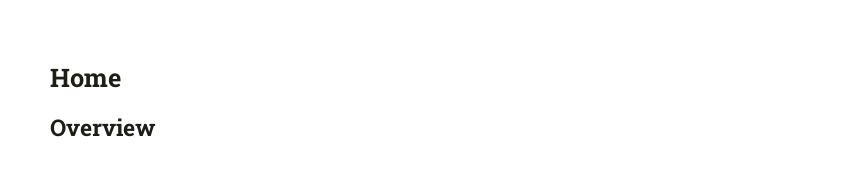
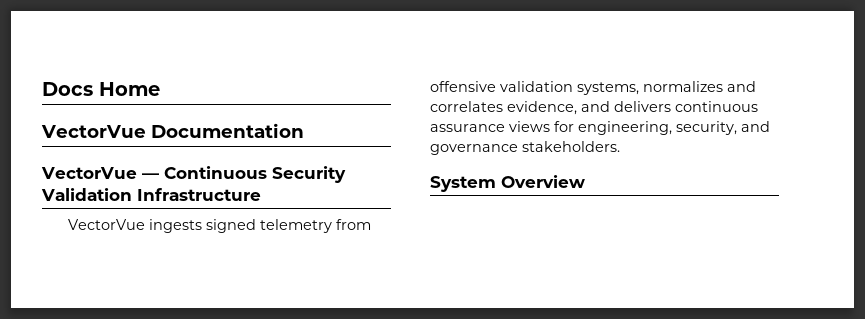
(50, 78) none -> [42,82,93,96] Docs
(121, 78) none -> [41,123,304,138] [41,166,346,183] [41,188,261,201] [68,219,372,233] [430,81,756,95] [430,101,758,115] [430,121,770,135] [430,141,620,155] [430,176,496,192] VectorVue Documentation // VectorVue — Continuous Security Validation Infrastructure // VectorVue ingests signed telemetry from offensive validation systems, normalizes and correlates evidence, and delivers continuous assurance views for engineering, security, and governance stakeholders. // System

